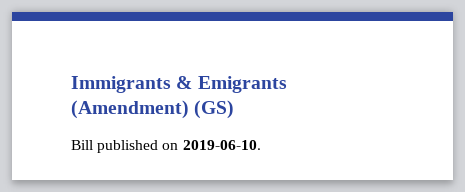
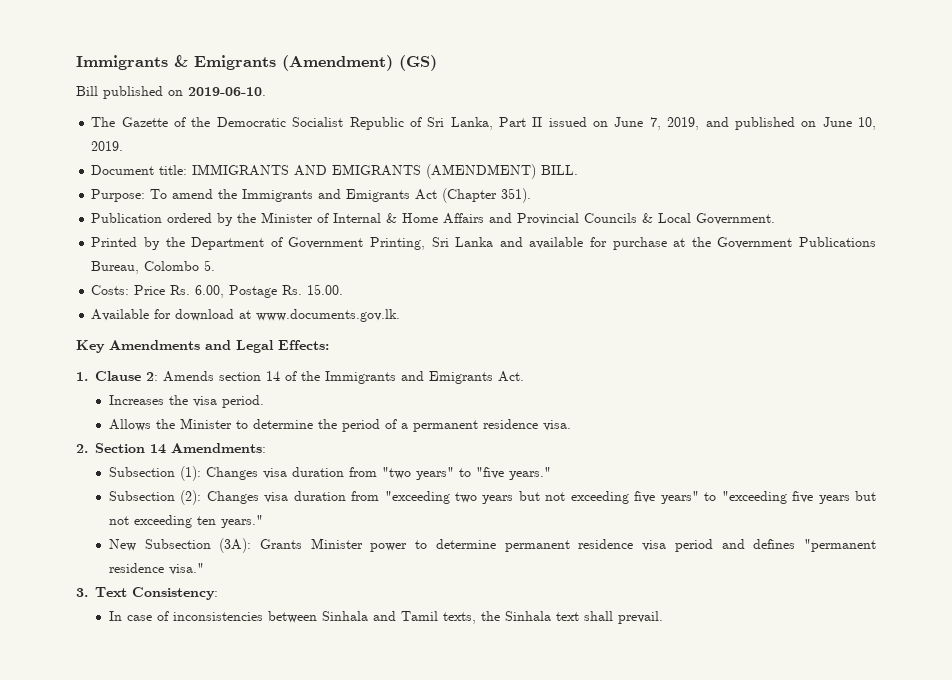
(261, 145) none -> [91,117,876,130] [91,141,124,151] [91,164,579,179] [91,188,532,203] [91,212,776,226] [91,237,877,250] [91,260,216,274] [91,284,344,298] [91,309,401,322] [76,340,329,353] [76,371,524,384] [108,395,264,408] [108,418,571,432] [76,443,266,454] [108,466,551,481] [108,490,876,505] [108,515,263,528] [108,538,877,553] [108,563,204,575] [76,587,218,600] [108,611,663,624] // The Gazette of the Democratic Socialist Republic of Sri Lanka, Part II issued on June 7, 2019, and published on June 10, 2019. // Document title: IMMIGRANTS AND EMIGRANTS (AMENDMENT) BILL. // Purpose: To amend the Immigrants and Emigrants Act (Chapter 351). // Publication ordered by the Minister of Internal & Home Affairs and Provincial Councils & Local Government. // Printed by the Department of Government Printing, Sri Lanka and available for purchase at the Government Publications Bureau, Colombo 5. // Costs: Price Rs. 6.00, Postage Rs. 15.00. // Available for download at www.documents.gov.lk. // Key Amendments and Legal Effects: // 1. Clause 2: Amends section 14 of the Immigrants and Emigrants Act. // Increases the visa period. // Allows the Minister to determine the period of a permanent residence visa. // 2. Section 14 Amendments: // Subsection (1): Changes visa duration from "two years" to "five years." // Subsection (2): Changes visa duration from "exceeding two years but not exceeding five years" to "exceeding five years but not exceeding ten years." // New Subsection (3A): Grants Minister power to determine permanent residence visa period and defines "permanent residence visa." // 3. Text Consistency: // In case of inconsistencies between Sinhala and Tamil texts, the Sinhala text shall prevail.

